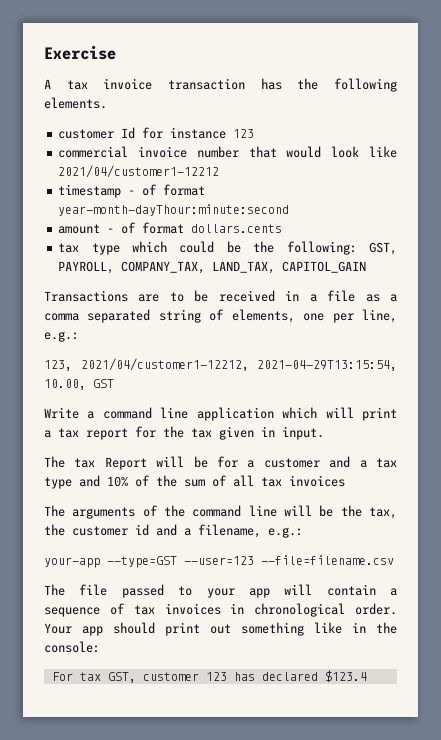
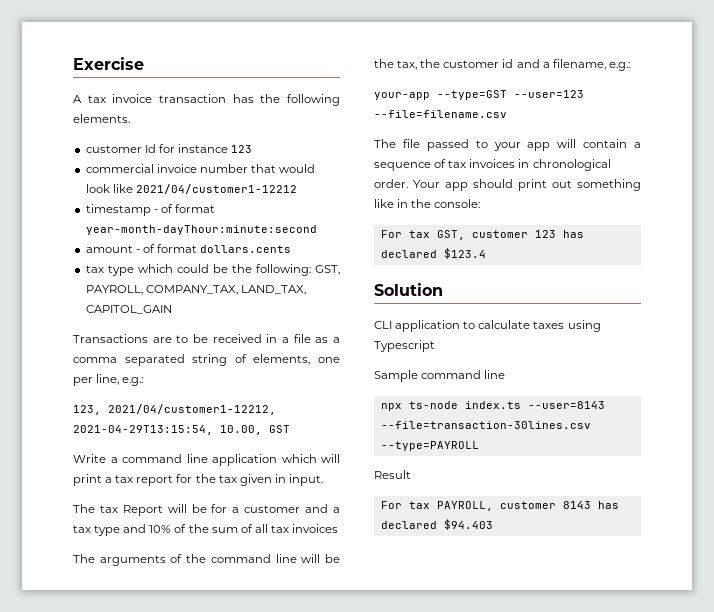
(367, 676) none -> [374,283,443,296] [374,320,601,332] [374,340,435,352] [374,370,506,382] [380,401,605,411] [380,421,591,429] [380,441,479,451] [374,470,411,479] [380,501,619,511] [380,519,493,530] // Solution // CLI application to calculate taxes using Typescript // Sample command line // npx ts-node index.ts --user=8143 --file=transaction-30lines.csv --type=PAYROLL // Result // For tax PAYROLL, customer 8143 has declared $94.403

